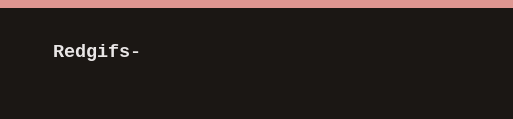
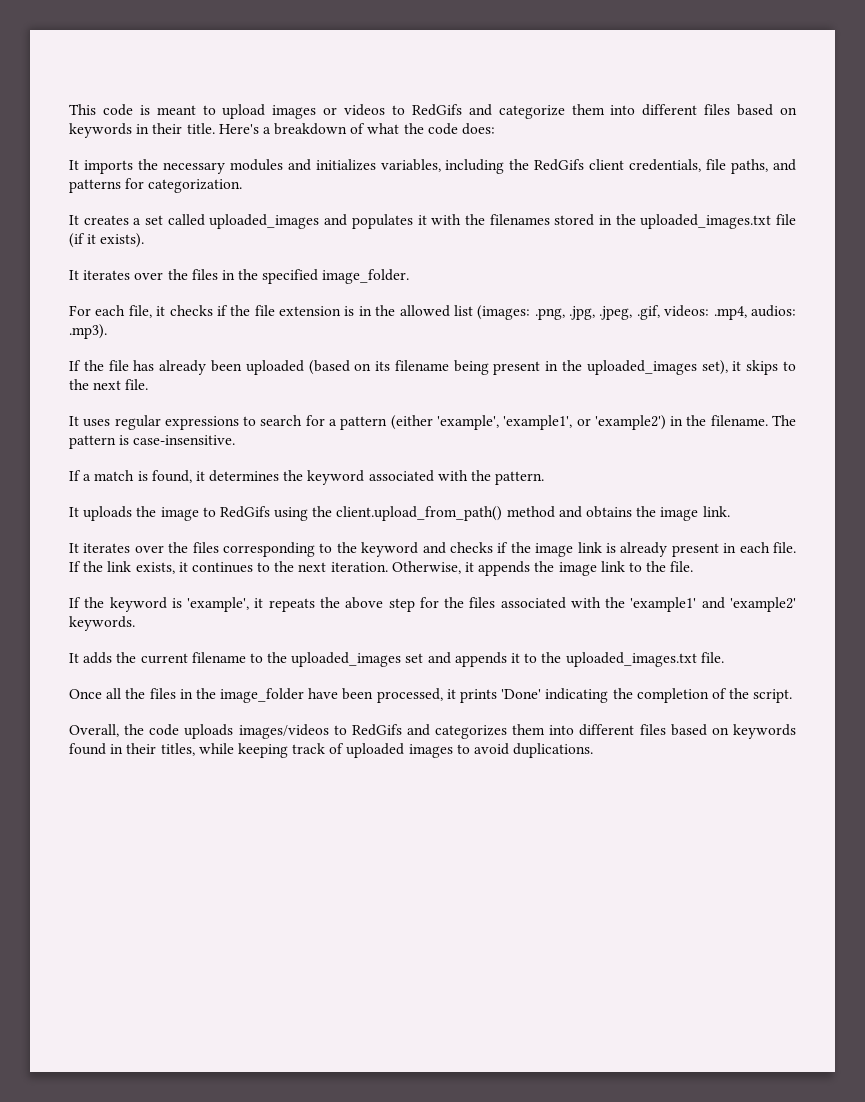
[53,44,141,61] Redgifs- -> [69,104,798,119] [69,123,496,138] [69,159,796,174] [69,178,243,193] [69,214,796,229] [69,233,145,248] [69,269,410,284] [69,305,797,320] [69,324,107,339] [69,360,796,375] [69,379,149,390] [69,415,796,430] [69,435,236,449] [69,470,545,485] [69,506,730,521] [69,542,796,557] [69,561,694,576] [69,597,797,612] [69,616,135,631] [69,652,724,667] [69,688,793,703] [69,724,796,739] [69,743,594,758] This code is meant to upload images or videos to RedGifs and categorize them into different files based on keywords in their title. Here's a breakdown of what the code does: // It imports the necessary modules and initializes variables, including the RedGifs client credentials, file paths, and patterns for categorization. // It creates a set called uploaded_images and populates it with the filenames stored in the uploaded_images.txt file (if it exists). // It iterates over the files in the specified image_folder. // For each file, it checks if the file extension is in the allowed list (images: .png, .jpg, .jpeg, .gif, videos: .mp4, audios: .mp3). // If the file has already been uploaded (based on its filename being present in the uploaded_images set), it skips to the next file. // It uses regular expressions to search for a pattern (either 'example', 'example1', or 'example2') in the filename. The pattern is case-insensitive. // If a match is found, it determines the keyword associated with the pattern. // It uploads the image to RedGifs using the client.upload_from_path() method and obtains the image link. // It iterates over the files corresponding to the keyword and checks if the image link is already present in each file. If the link exists, it continues to the next iteration. Otherwise, it appends the image link to the file. // If the keyword is 'example', it repeats the above step for the files associated with the 'example1' and 'example2' keywords. // It adds the current filename to the uploaded_images set and appends it to the uploaded_images.txt file. // Once all the files in the image_folder have been processed, it prints 'Done' indicating the completion of the script. // Overall, the code uploads images/videos to RedGifs and categorizes them into different files based on keywords found in their titles, while keeping track of uploaded images to avoid duplications.

